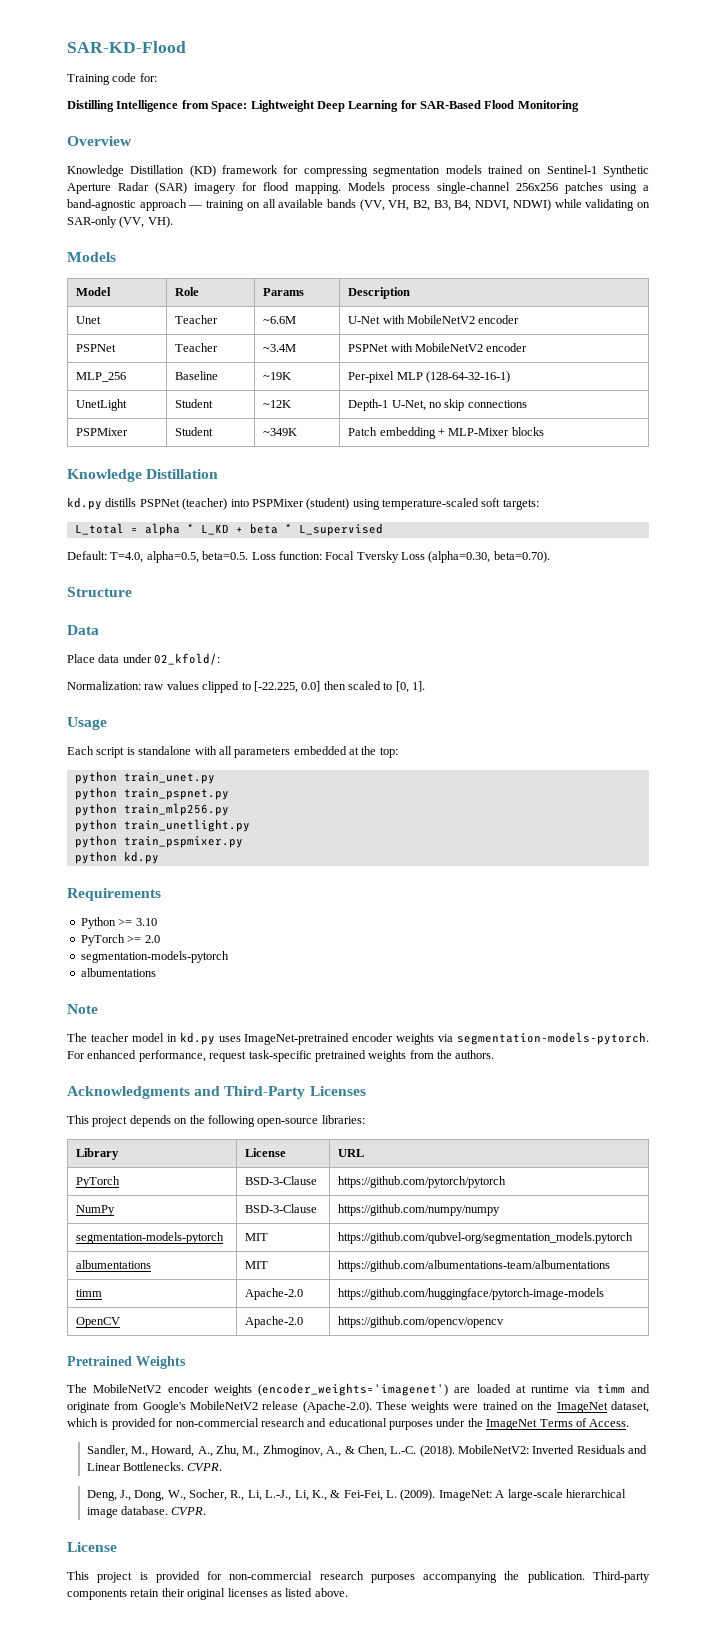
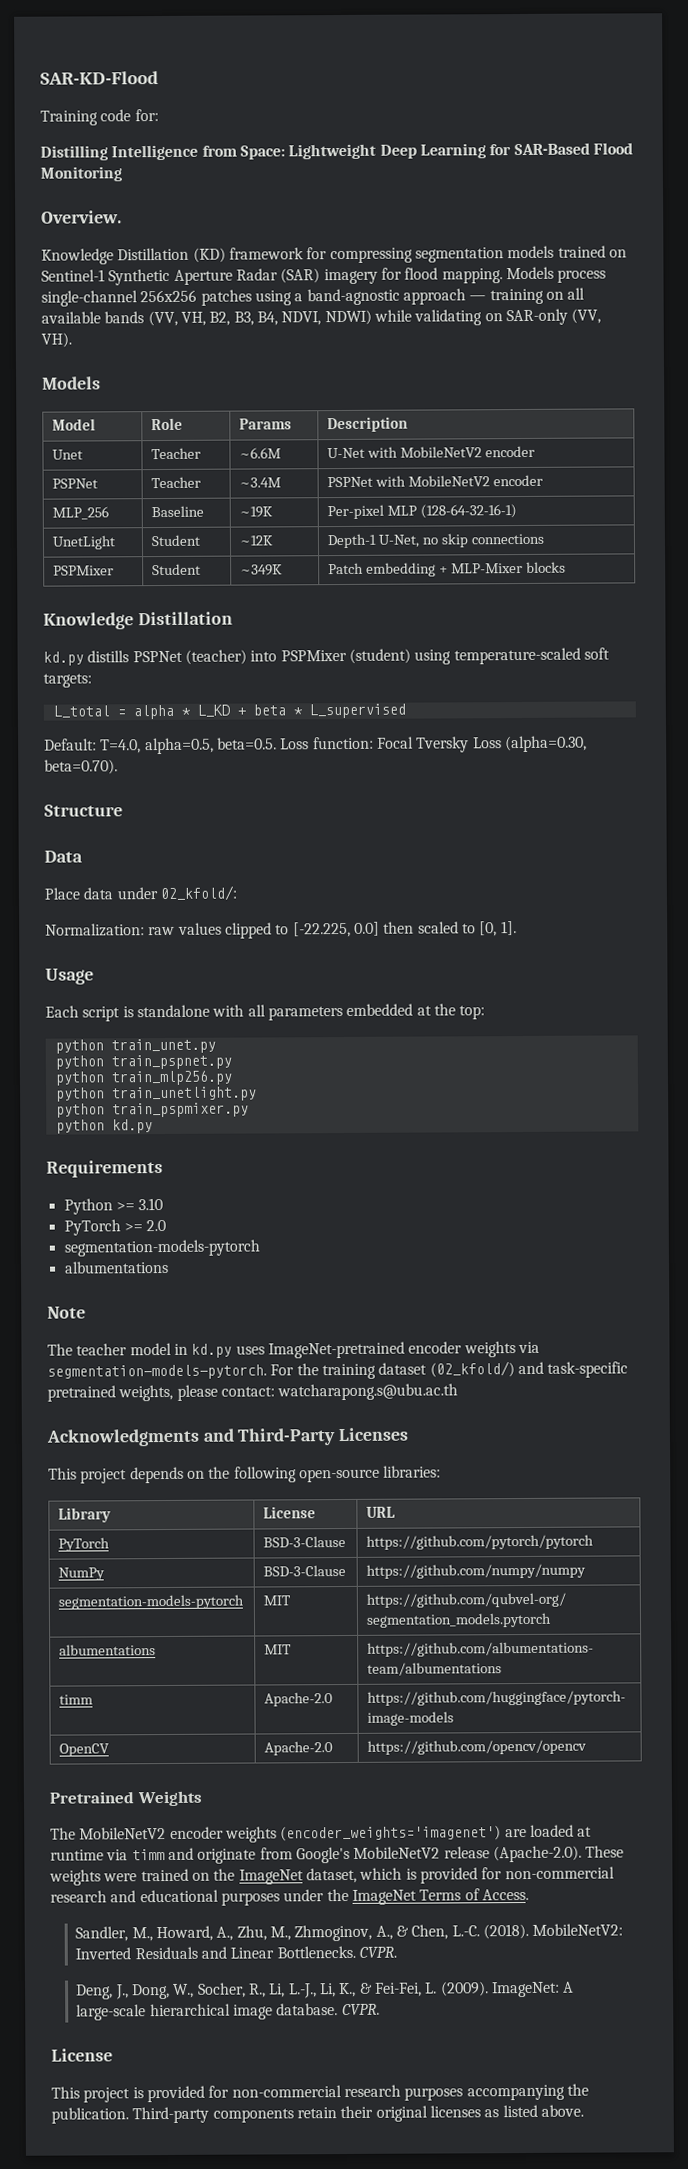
[67,136,132,146] Overview -> [41,210,122,224] Overview.
[87,1050,495,1062] enhanced performance, request task-specific pretrained weights from the authors. -> [296,1361,629,1380] [47,1383,459,1402] the training dataset (02_kfold/) and task-specific pretrained weights, please contact: watcharapong.s@ubu.ac.th

